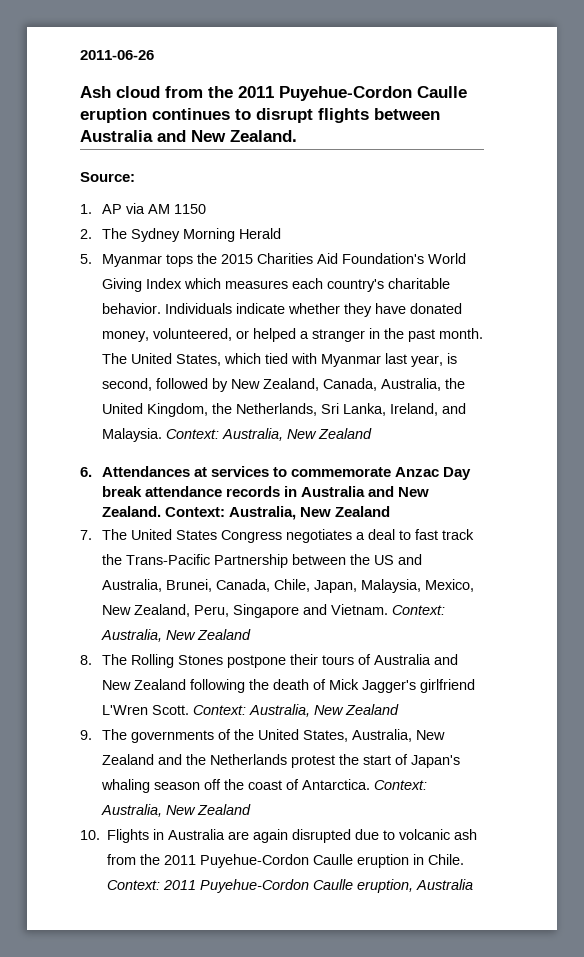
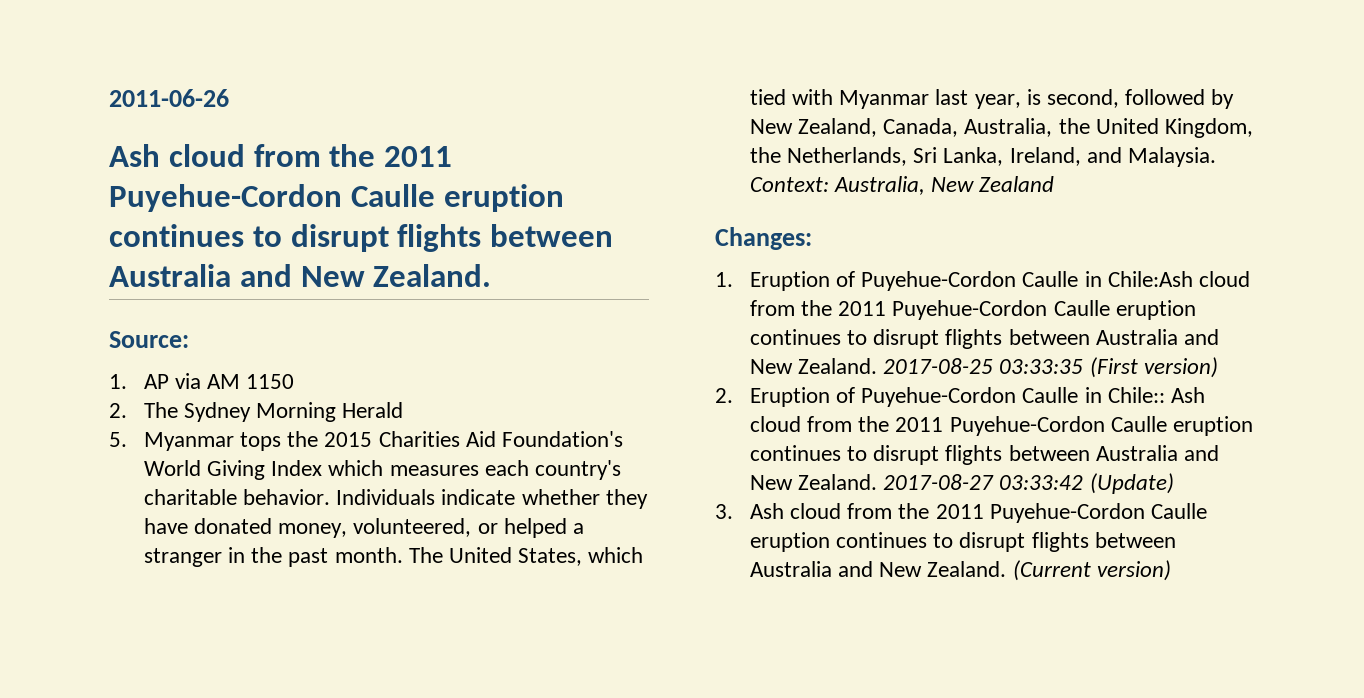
[80,466,472,480] [102,486,430,497] [102,506,391,520] [80,529,475,543] [102,554,423,568] [102,579,475,593] [102,604,446,618] [101,629,252,642] [80,654,459,668] [102,679,476,693] [102,704,400,717] [80,729,446,743] [102,754,461,768] [101,779,428,793] [101,804,252,817] [80,829,478,843] [107,854,465,868] [107,879,474,893] 6. Attendances at services to commemorate Anzac Day break attendance records in Australia and New Zealand. Context: Australia, New Zealand // 7. The United States Congress negotiates a deal to fast track the Trans-Pacific Partnership between the US and Australia, Brunei, Canada, Chile, Japan, Malaysia, Mexico, New Zealand, Peru, Singapore and Vietnam. Context: Australia, New Zealand // 8. The Rolling Stones postpone their tours of Australia and New Zealand following the death of Mick Jagger's girlfriend L'Wren Scott. Context: Australia, New Zealand // 9. The governments of the United States, Australia, New Zealand and the Netherlands protest the start of Japan's whaling season off the coast of Antarctica. Context: Australia, New Zealand // 10. Flights in Australia are again disrupted due to volcanic ash from the 2011 Puyehue-Cordon Caulle eruption in Chile. Context: 2011 Puyehue-Cordon Caulle eruption, Australia -> [715,227,812,250] [715,271,1251,291] [749,300,1196,320] [749,329,1220,349] [749,357,1218,378] [715,387,1206,407] [749,416,1254,436] [749,445,1220,465] [749,473,1174,494] [715,503,1208,523] [749,532,1176,552] [749,560,1171,581] Changes: // 1. Eruption of Puyehue-Cordon Caulle in Chile:Ash cloud from the 2011 Puyehue-Cordon Caulle eruption continues to disrupt flights between Australia and New Zealand. 2017-08-25 03:33:35 (First version) // 2. Eruption of Puyehue-Cordon Caulle in Chile:: Ash cloud from the 2011 Puyehue-Cordon Caulle eruption continues to disrupt flights between Australia and New Zealand. 2017-08-27 03:33:42 (Update) // 3. Ash cloud from the 2011 Puyehue-Cordon Caulle eruption continues to disrupt flights between Australia and New Zealand. (Current version)

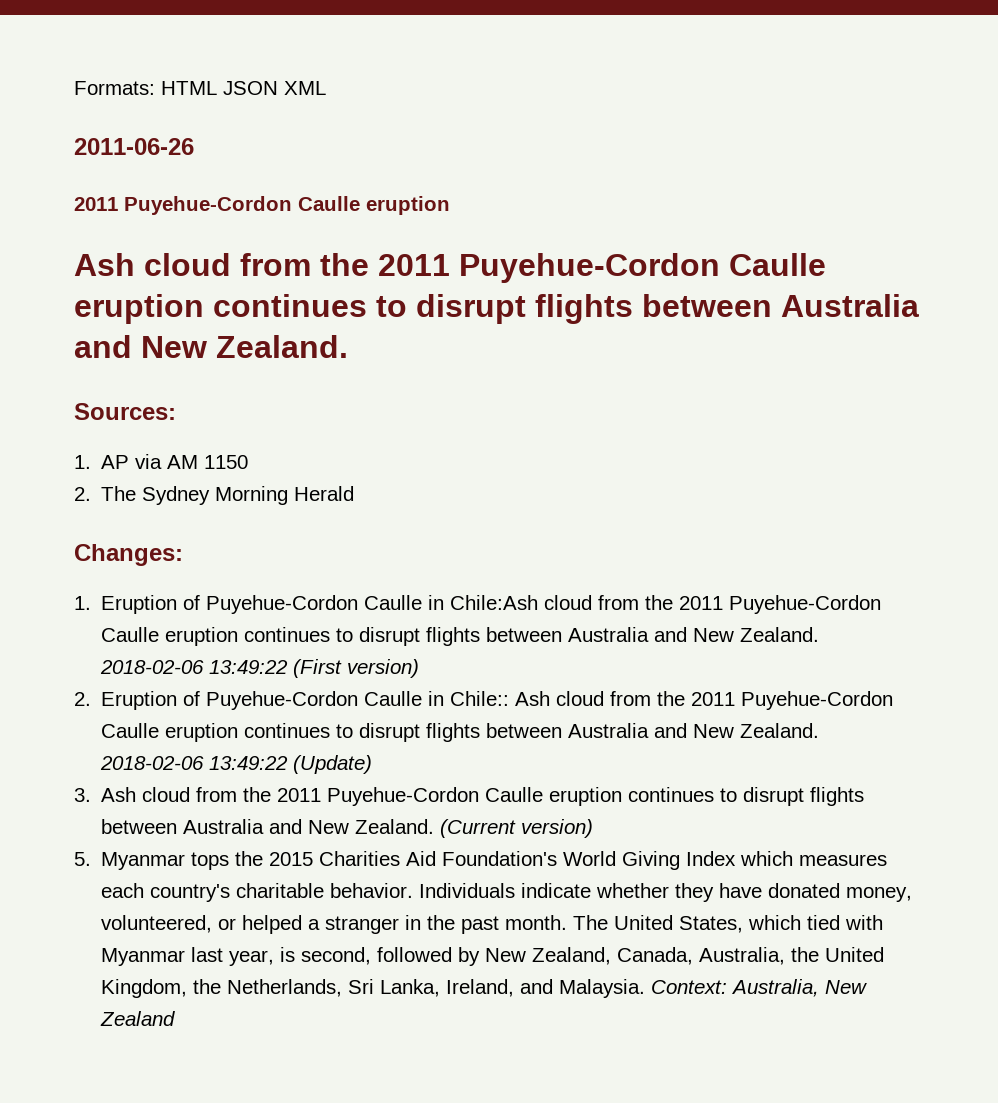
[109,89,229,107] 2011-06-26 -> [74,81,326,95] [74,138,194,155] [74,196,450,215] Formats: HTML JSON XML // 2011-06-26 // 2011 Puyehue-Cordon Caulle eruption
[109,331,189,348] Source: -> [74,403,176,420] Sources:
(404, 410) none -> [74,544,183,566] [74,595,882,614] [101,627,820,646] [100,659,420,678] [74,691,894,710] [101,723,820,742] [100,755,373,774] [74,787,865,806] [101,819,594,838] // Changes: // 1. Eruption of Puyehue-Cordon Caulle in Chile:Ash cloud from the 2011 Puyehue-Cordon Caulle eruption continues to disrupt flights between Australia and New Zealand. 2018-02-06 13:49:22 (First version) // 2. Eruption of Puyehue-Cordon Caulle in Chile:: Ash cloud from the 2011 Puyehue-Cordon Caulle eruption continues to disrupt flights between Australia and New Zealand. 2018-02-06 13:49:22 (Update) // 3. Ash cloud from the 2011 Puyehue-Cordon Caulle eruption continues to disrupt flights between Australia and New Zealand. (Current version)
[715,227,812,250] [715,271,1251,291] [749,300,1196,320] [749,329,1220,349] [749,357,1218,378] [715,387,1206,407] [749,416,1254,436] [749,445,1220,465] [749,473,1174,494] [715,503,1208,523] [749,532,1176,552] [749,560,1171,581] // Changes: // 1. Eruption of Puyehue-Cordon Caulle in Chile:Ash cloud from the 2011 Puyehue-Cordon Caulle eruption continues to disrupt flights between Australia and New Zealand. 2017-08-25 03:33:35 (First version) // 2. Eruption of Puyehue-Cordon Caulle in Chile:: Ash cloud from the 2011 Puyehue-Cordon Caulle eruption continues to disrupt flights between Australia and New Zealand. 2017-08-27 03:33:42 (Update) // 3. Ash cloud from the 2011 Puyehue-Cordon Caulle eruption continues to disrupt flights between Australia and New Zealand. (Current version) -> (176, 1018) none

